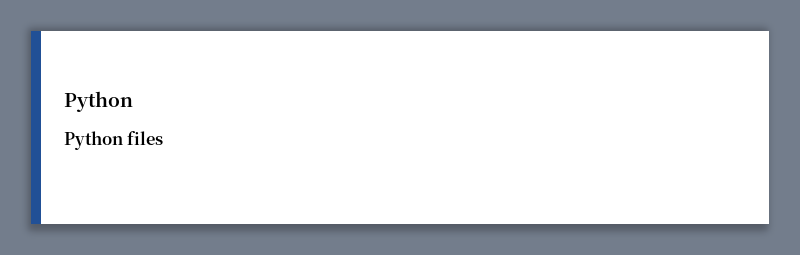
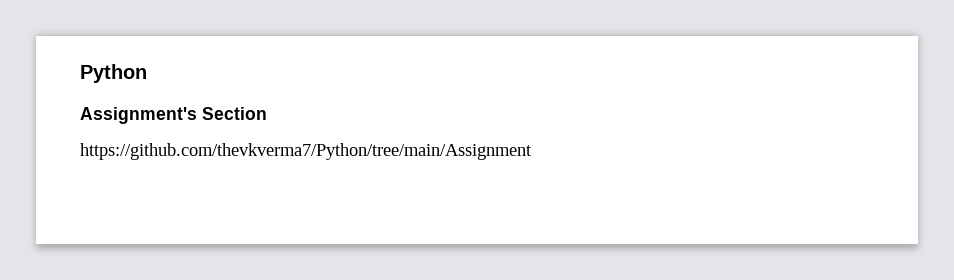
[64,131,164,150] Python files -> [80,107,267,124] [80,143,532,160] Assignment's Section // https://github.com/thevkverma7/Python/tree/main/Assignment

